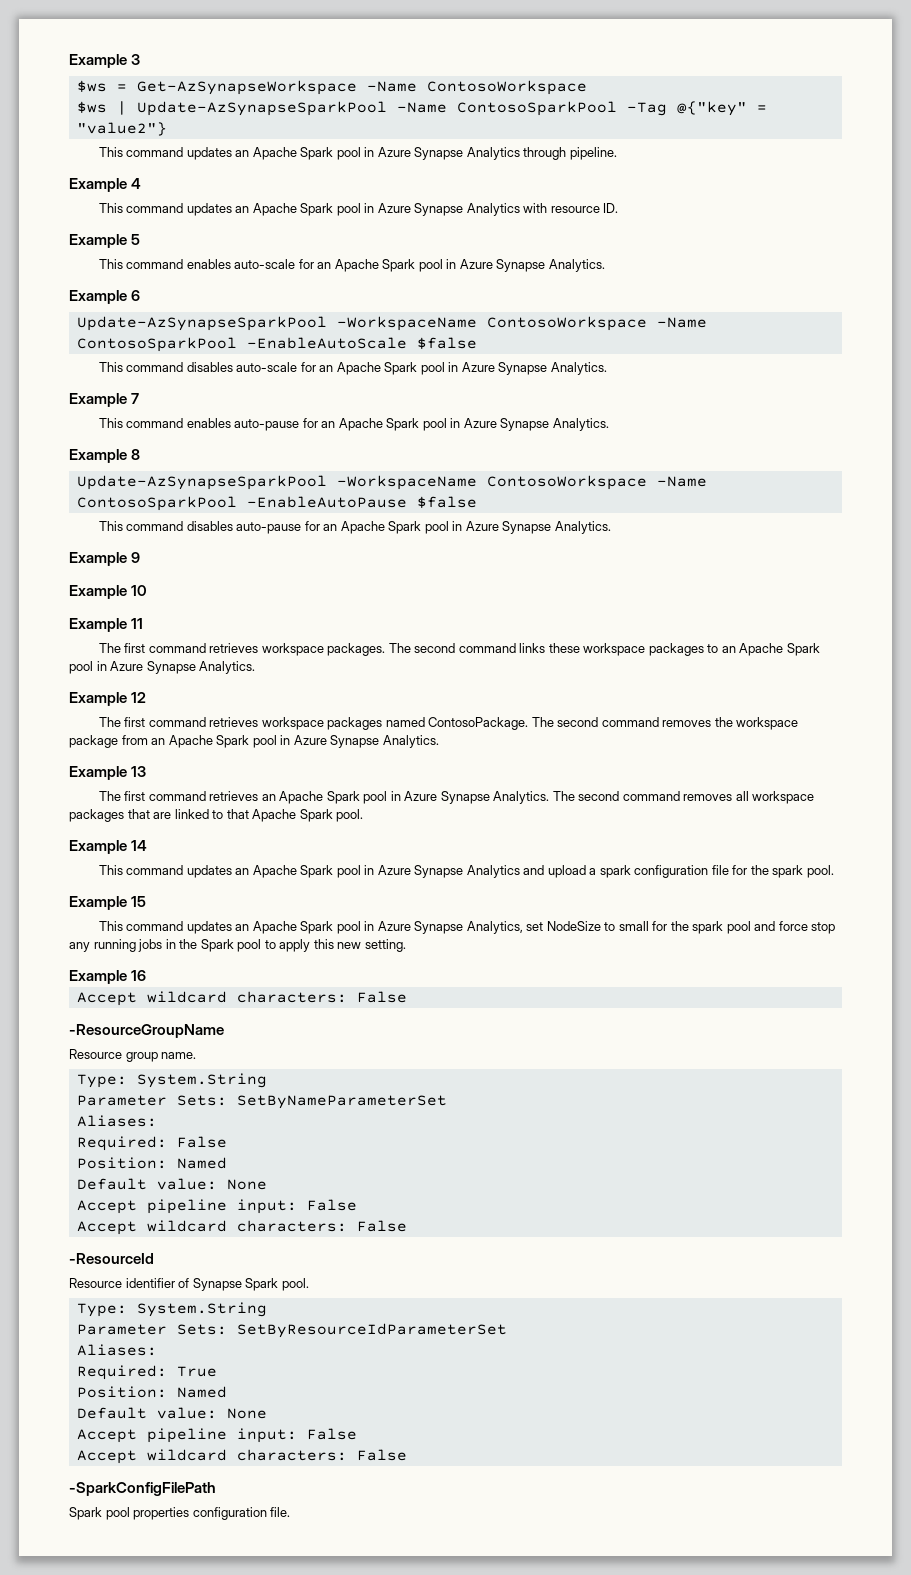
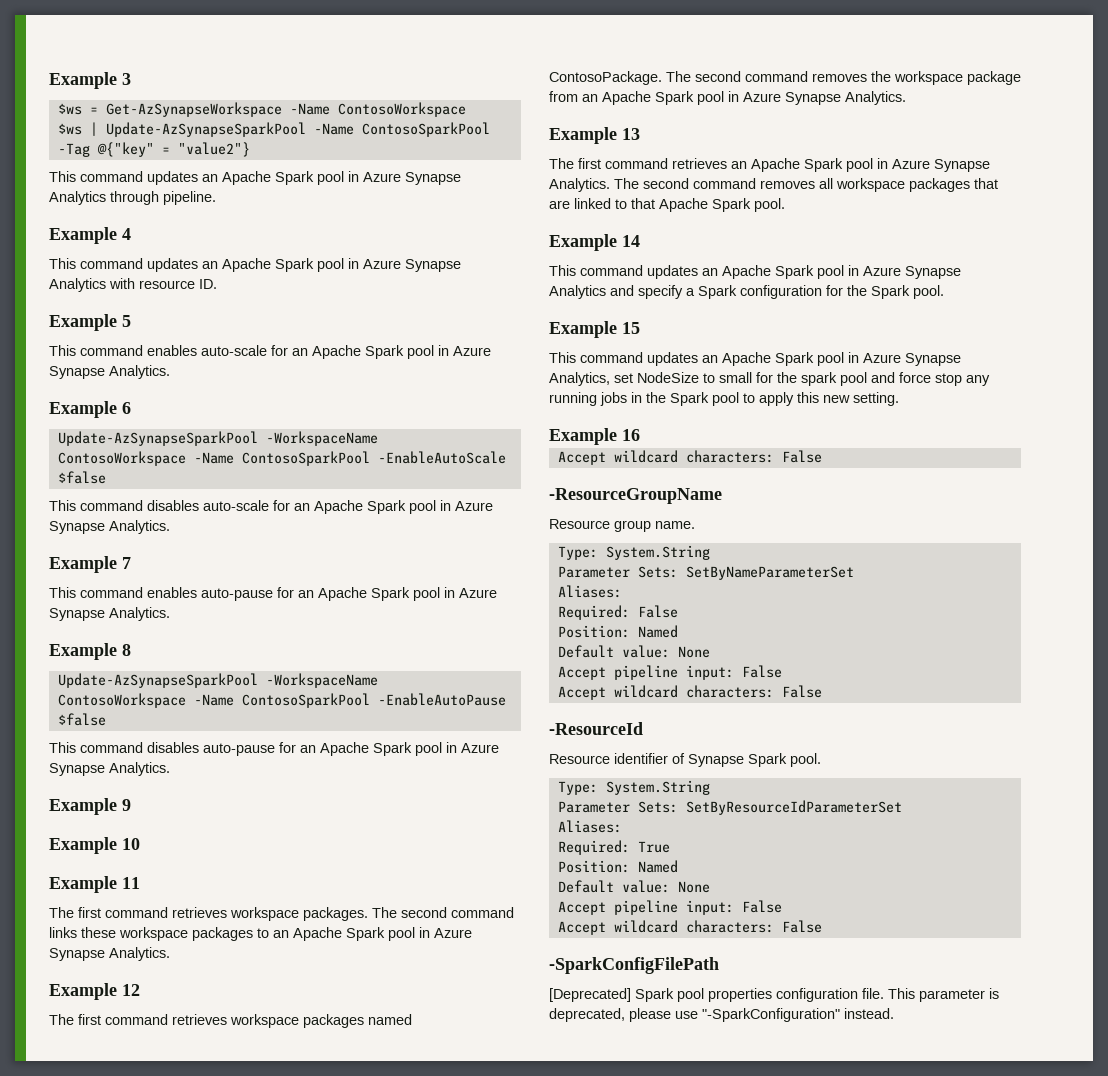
[547,865,804,878] upload a spark configuration file for the spark -> [638,285,910,299] specify a Spark configuration for the Spark
(216, 1489) none -> [549,988,631,1002] [Deprecated]
(291, 1512) none -> [888,988,999,1002] [549,1008,894,1022] This parameter is deprecated, please use "-SparkConfiguration" instead.

